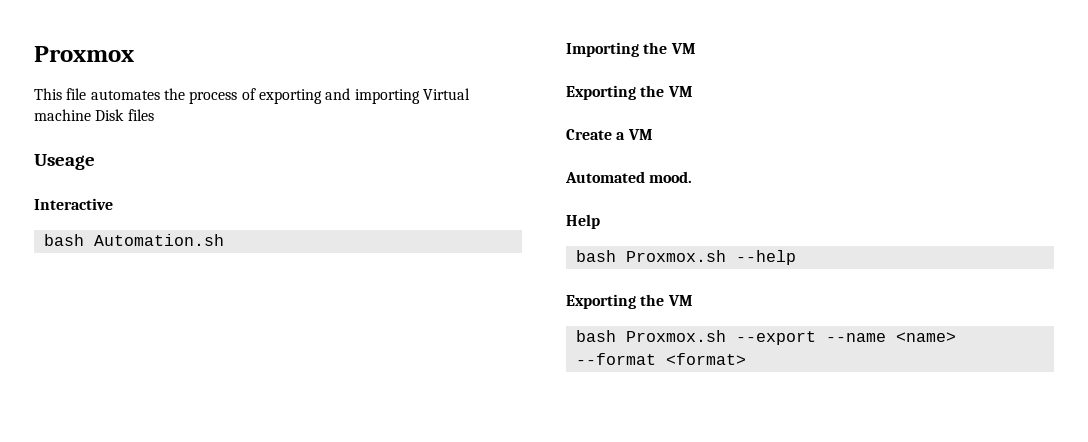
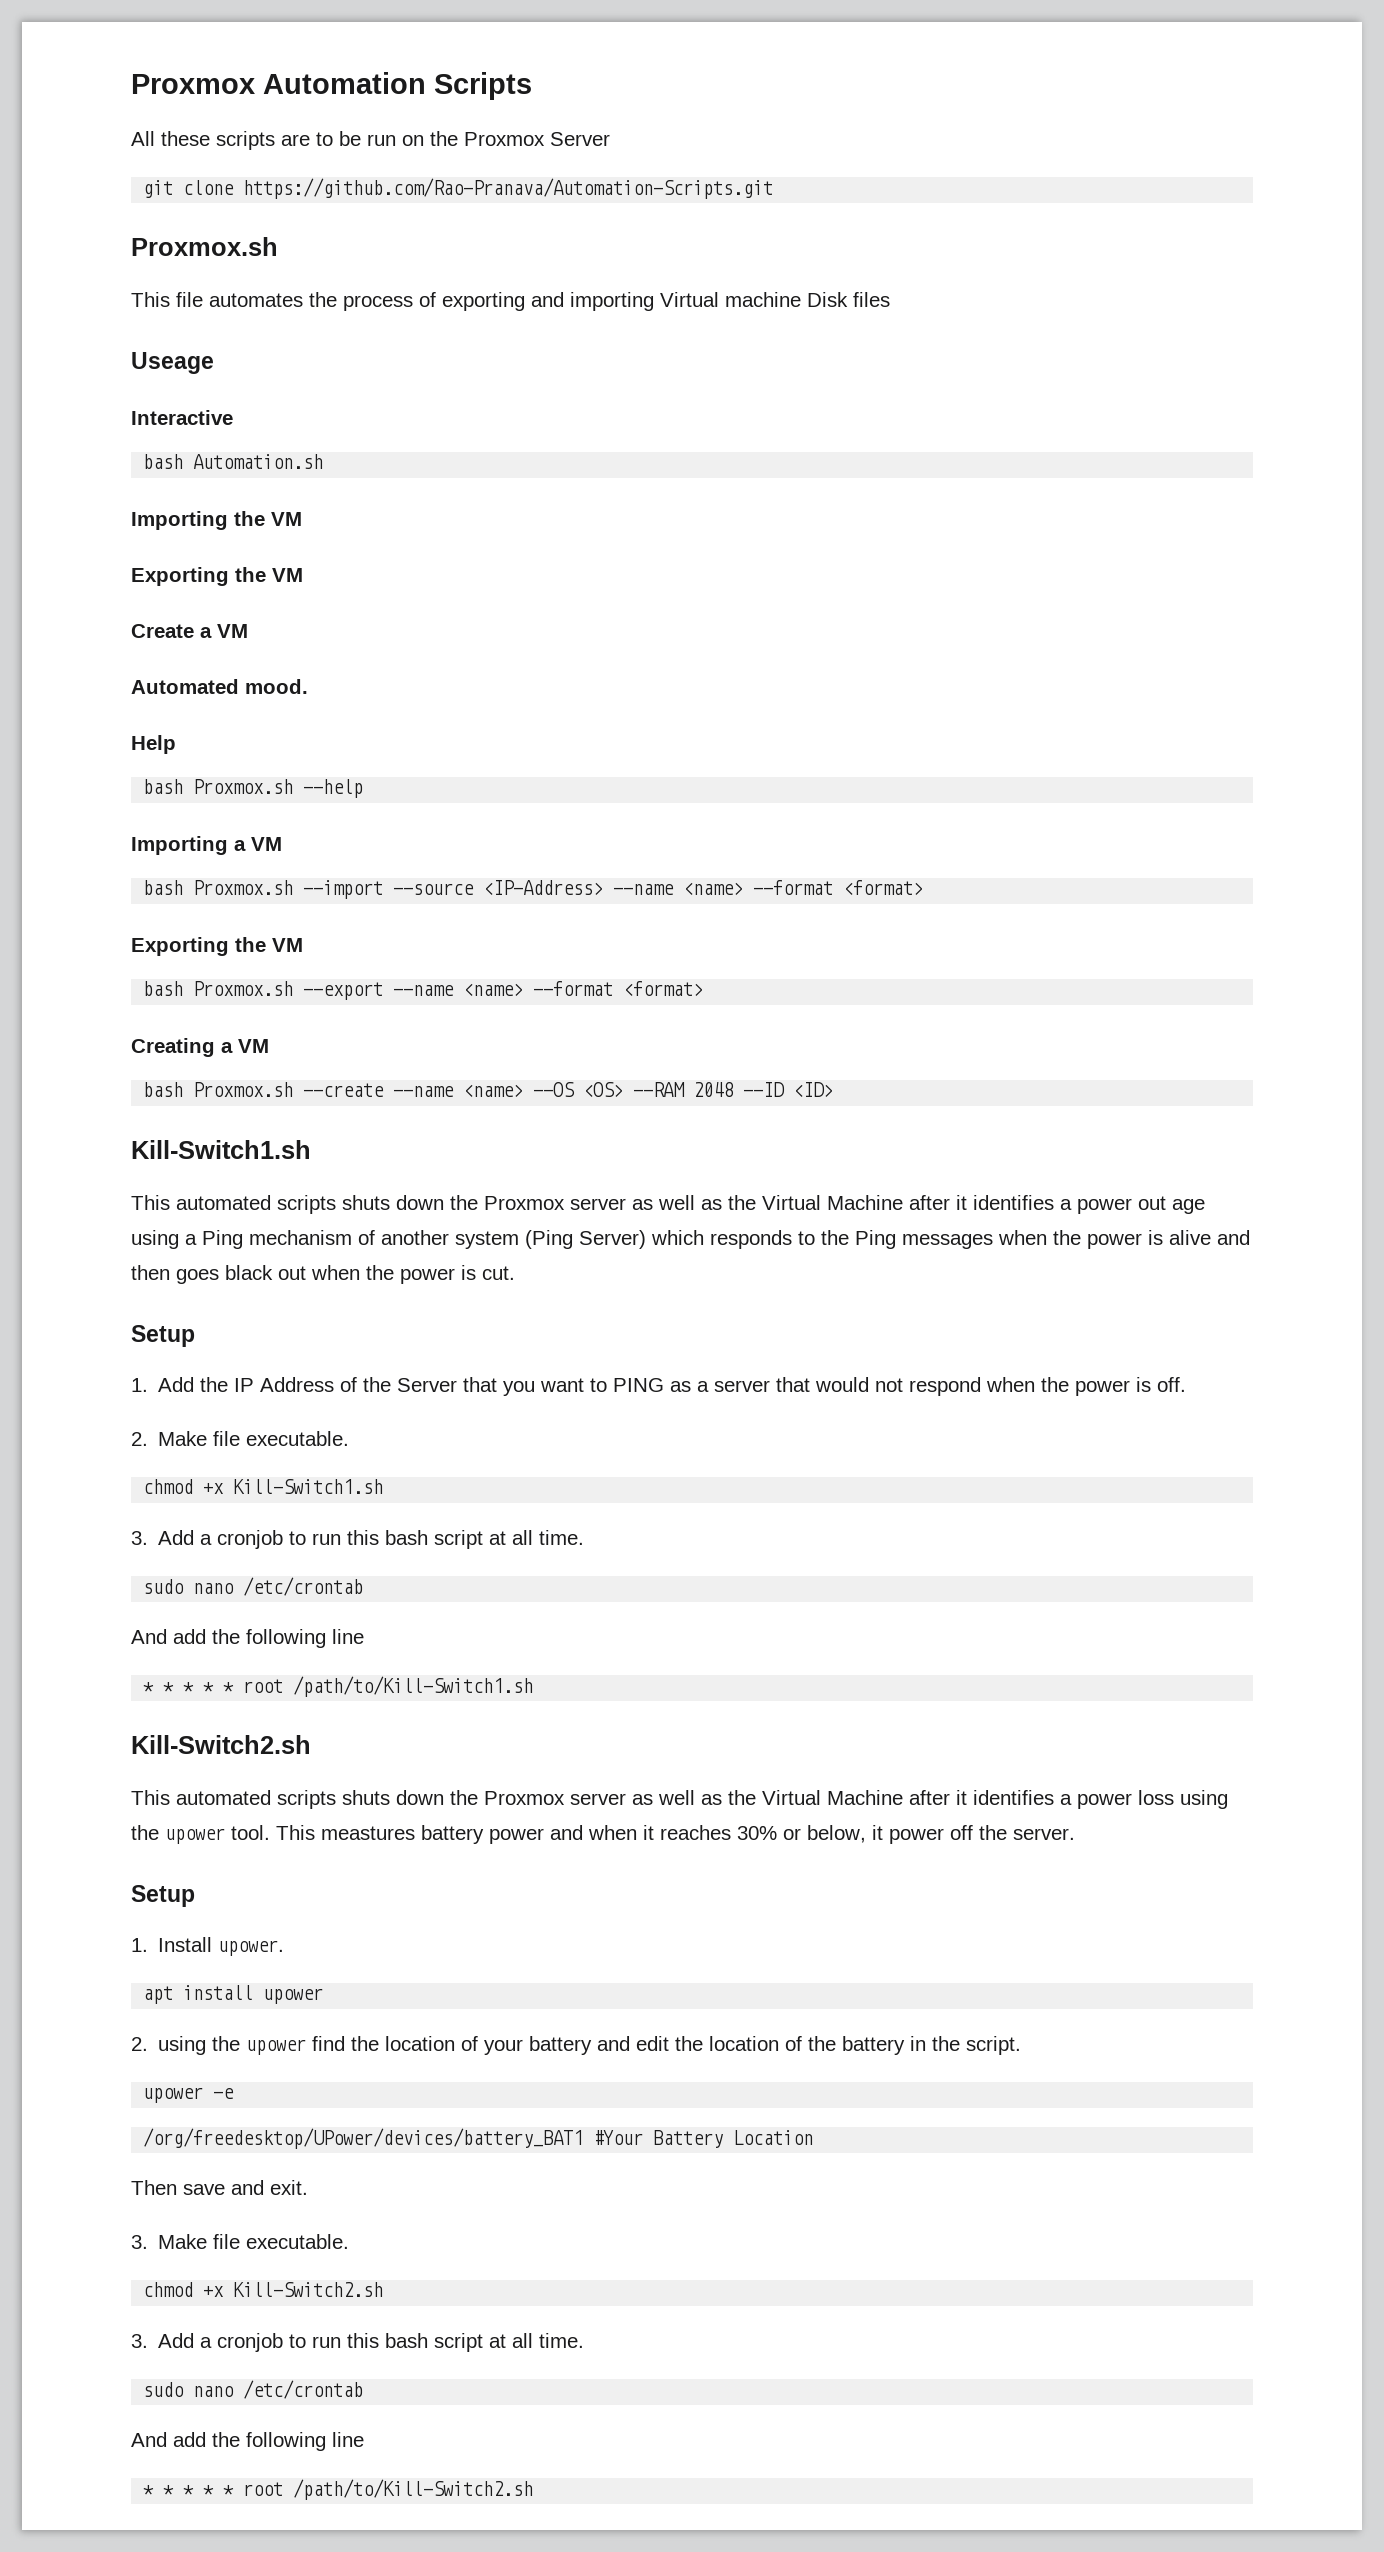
[34,46,134,62] Proxmox -> [131,72,532,100] [131,131,610,150] [143,178,774,199] [131,237,278,256] Proxmox Automation Scripts // All these scripts are to be run on the Proxmox Server // git clone https://github.com/Rao-Pranava/Automation-Scripts.git // Proxmox.sh
(796, 257) none -> [131,836,282,855] [143,880,924,899] // Importing a VM // bash Proxmox.sh --import --source <IP-Address> --name <name> --format <format>
(746, 359) none -> [131,1038,269,1057] [143,1082,834,1097] [131,1140,311,1159] [131,1195,1205,1214] [131,1230,1250,1249] [131,1265,515,1284] [131,1325,195,1347] [131,1377,1187,1396] [131,1431,350,1446] [143,1479,384,1494] [131,1530,585,1549] [143,1577,364,1596] [131,1629,364,1648] [143,1676,534,1697] [131,1735,311,1754] [131,1790,1228,1809] [131,1825,1075,1844] [131,1885,195,1907] [131,1937,285,1956] [143,1985,324,2004] [131,2036,1022,2055] [143,2087,235,2103] [143,2128,814,2149] [131,2180,308,2195] [131,2234,350,2249] [143,2282,384,2297] [131,2333,585,2352] [143,2380,364,2399] [131,2432,364,2451] [143,2479,534,2500] // Creating a VM // bash Proxmox.sh --create --name <name> --OS <OS> --RAM 2048 --ID <ID> // Kill-Switch1.sh // This automated scripts shuts down the Proxmox server as well as the Virtual Machine after it identifies a power out age using a Ping mechanism of another system (Ping Server) which responds to the Ping messages when the power is alive and then goes black out when the power is cut. // Setup // 1. Add the IP Address of the Server that you want to PING as a server that would not respond when the power is off. // 2. Make file executable. // chmod +x Kill-Switch1.sh // 3. Add a cronjob to run this bash script at all time. // sudo nano /etc/crontab // And add the following line // * * * * * root /path/to/Kill-Switch1.sh // Kill-Switch2.sh // This automated scripts shuts down the Proxmox server as well as the Virtual Machine after it identifies a power loss using the upower tool. This meastures battery power and when it reaches 30% or below, it power off the server. // Setup // 1. Install upower. // apt install upower // 2. using the upower find the location of your battery and edit the location of the battery in the script. // upower -e // /org/freedesktop/UPower/devices/battery_BAT1 #Your Battery Location // Then save and exit. // 3. Make file executable. // chmod +x Kill-Switch2.sh // 3. Add a cronjob to run this bash script at all time. // sudo nano /etc/crontab // And add the following line // * * * * * root /path/to/Kill-Switch2.sh

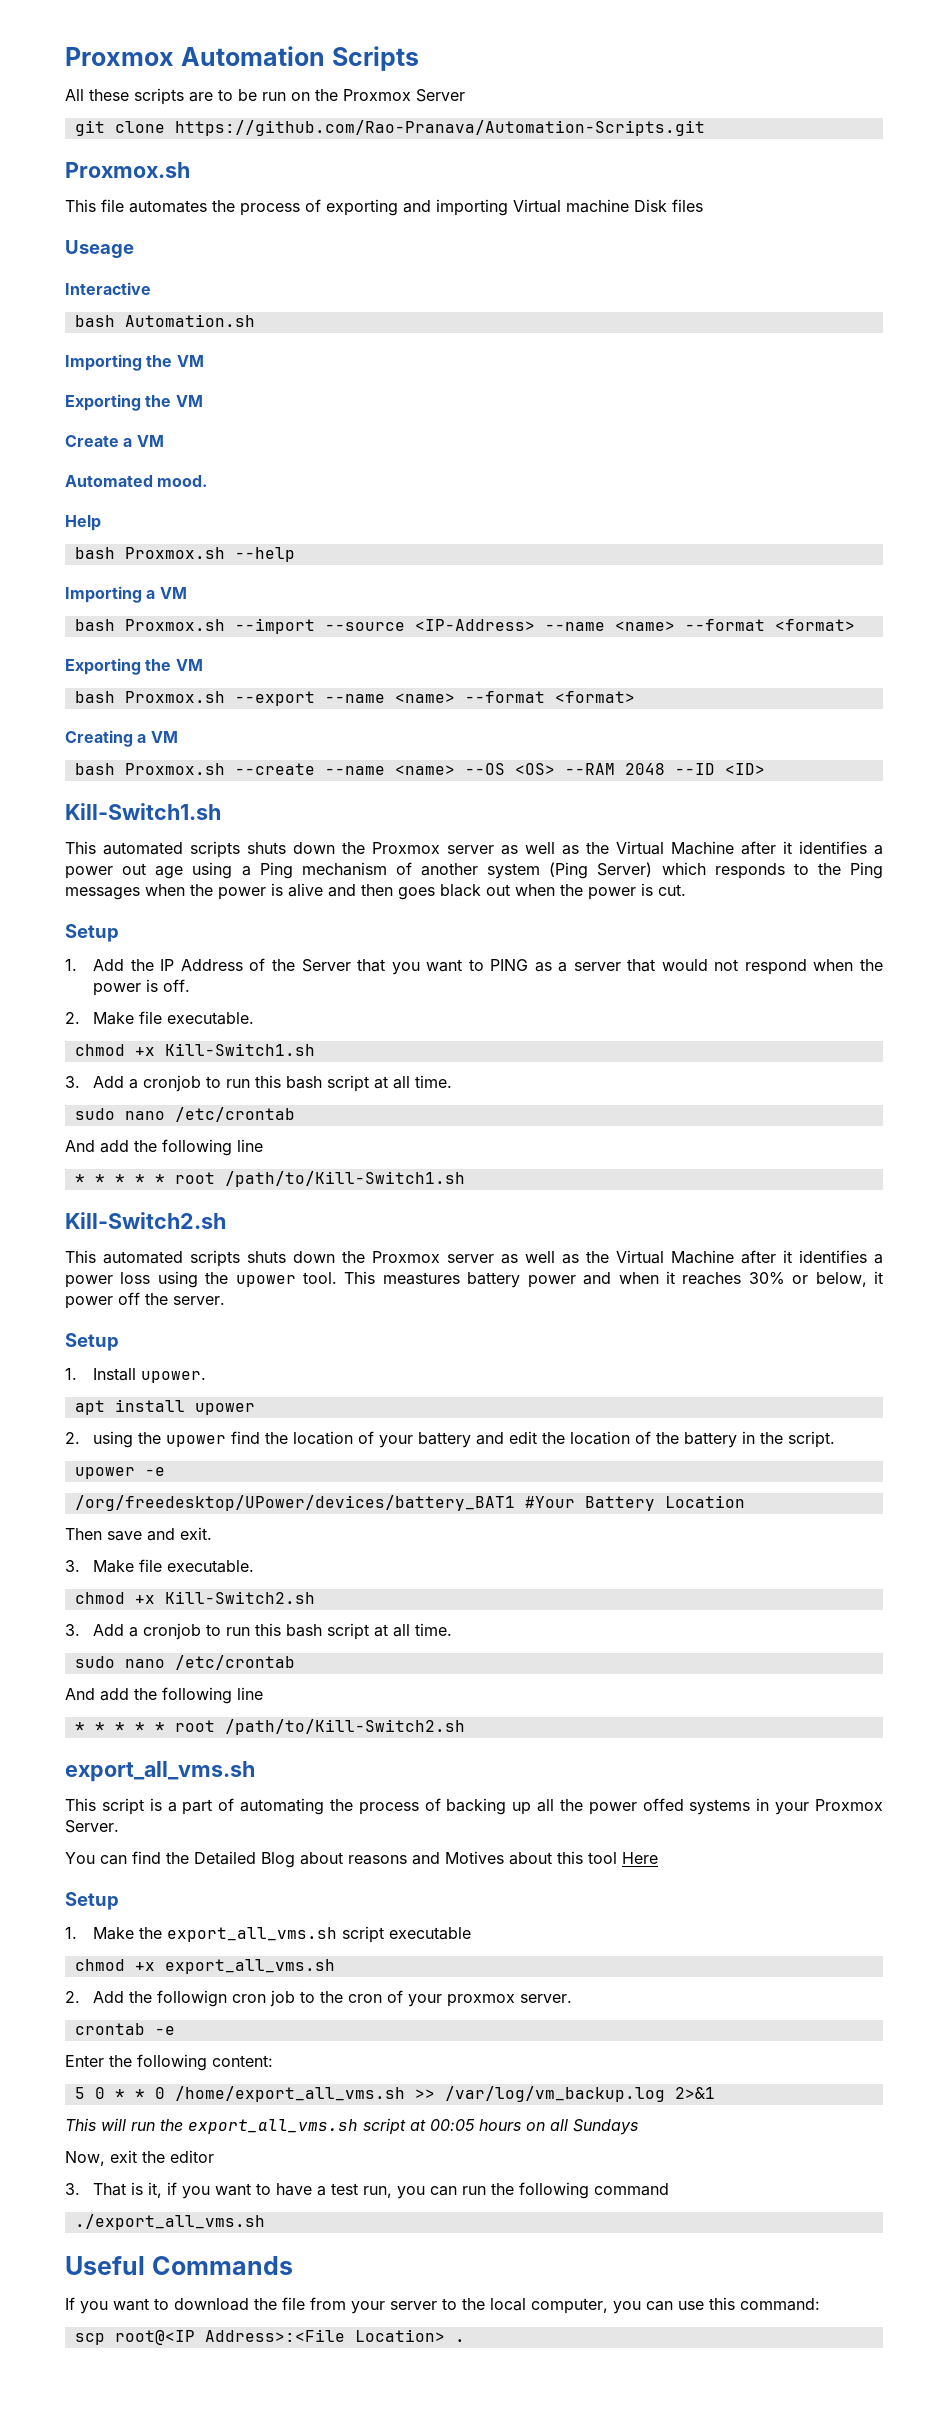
(534, 2489) none -> [65,1761,255,1782] [65,1798,884,1815] [65,1820,119,1833] [65,1851,658,1868] [65,1892,119,1910] [65,1926,472,1943] [74,1959,335,1974] [65,1990,573,2007] [74,2023,175,2035] [65,2054,273,2071] [74,2086,715,2102] [65,2118,638,2135] [65,2150,214,2166] [65,2182,670,2199] [74,2214,265,2230] [65,2256,293,2275] [65,2297,820,2314] [74,2329,465,2345] // export_all_vms.sh // This script is a part of automating the process of backing up all the power offed systems in your Proxmox Server. // You can find the Detailed Blog about reasons and Motives about this tool Here // Setup // 1. Make the export_all_vms.sh script executable // chmod +x export_all_vms.sh // 2. Add the followign cron job to the cron of your proxmox server. // crontab -e // Enter the following content: // 5 0 * * 0 /home/export_all_vms.sh >> /var/log/vm_backup.log 2>&1 // This will run the export_all_vms.sh script at 00:05 hours on all Sundays // Now, exit the editor // 3. That is it, if you want to have a test run, you can run the following command // ./export_all_vms.sh // Useful Commands // If you want to download the file from your server to the local computer, you can use this command: // scp root@<IP Address>:<File Location> .

